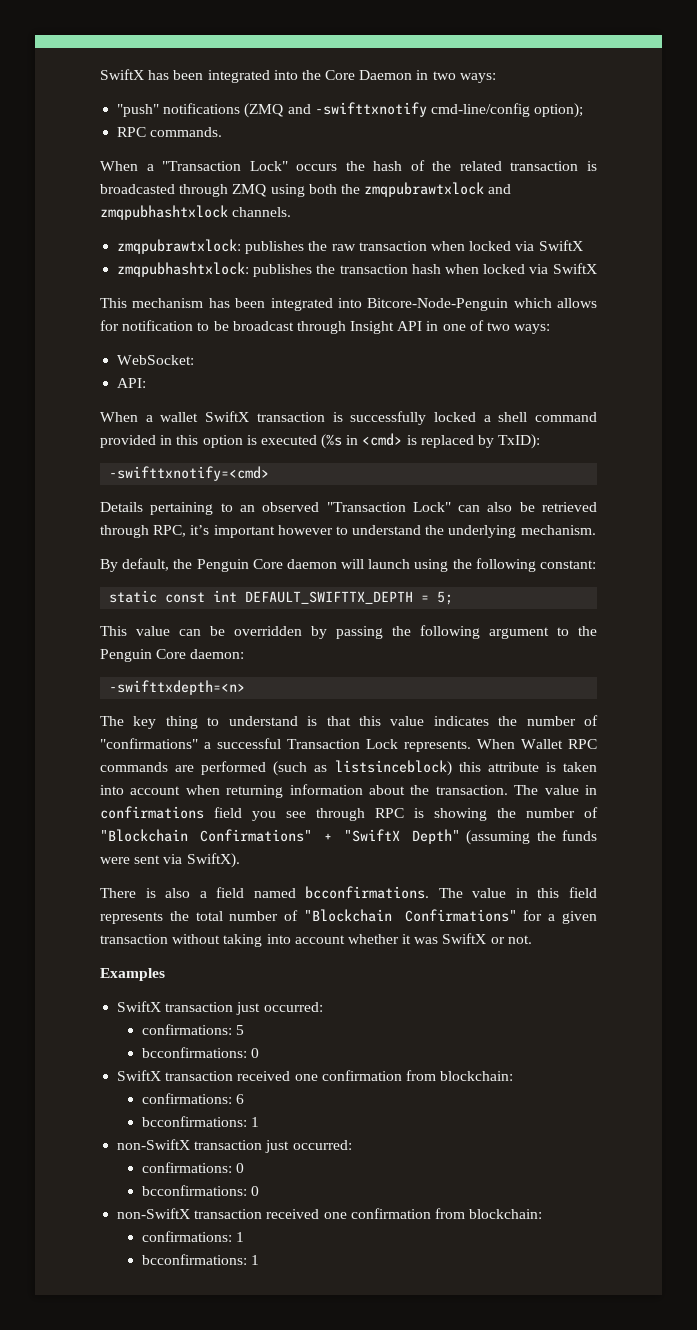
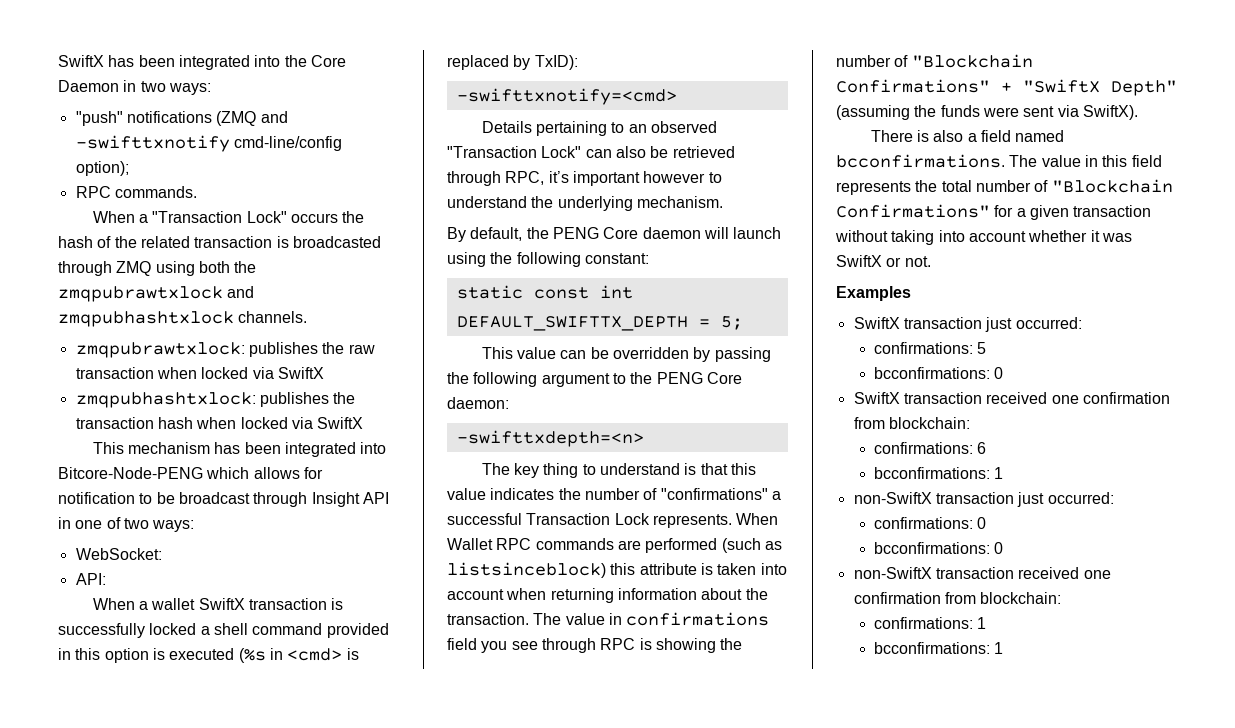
[367,298,509,311] Bitcore-Node-Penguin -> [58,467,203,479] Bitcore-Node-PENG
[196,559,249,572] Penguin -> [552,227,599,239] PENG
[100,649,152,662] Penguin -> [656,372,703,384] PENG

